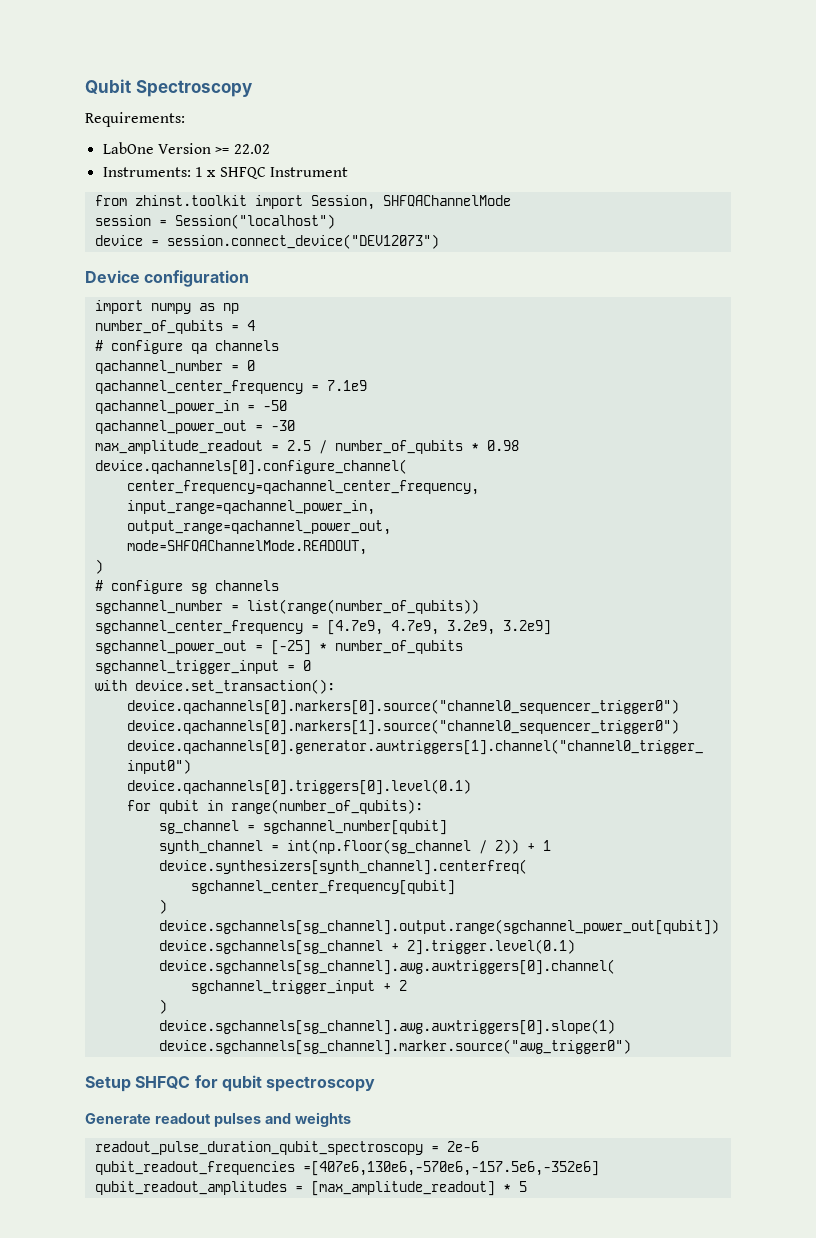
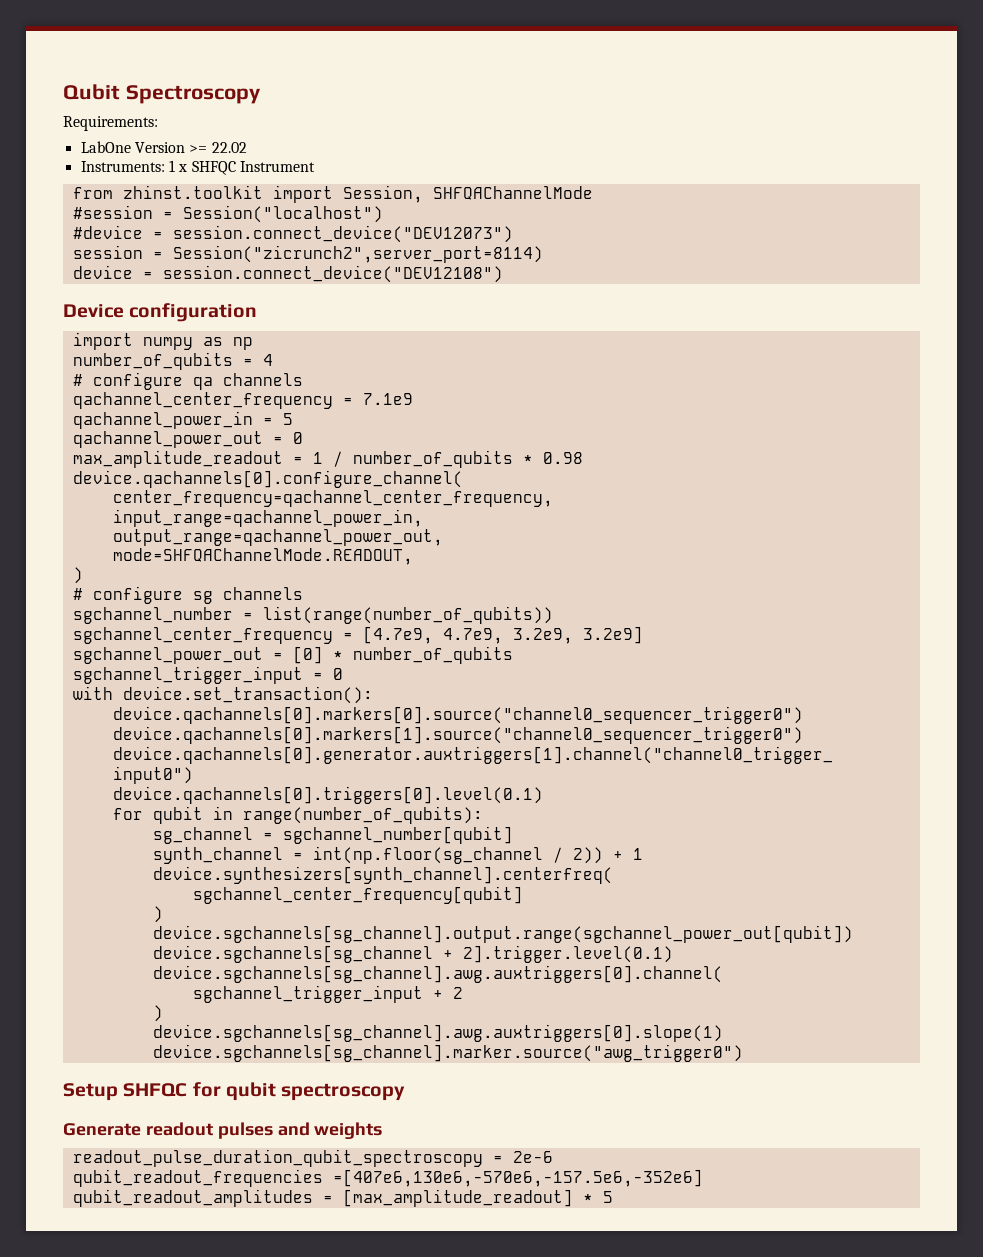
[94,215,151,226] session -> [72,205,153,219] #session
(335, 221) none -> [72,225,513,243] [72,245,543,263] // #device = session.connect_device("DEV12073") // session = Session("zicrunch2",server_port=8114)
[166,234,439,249] session.connect_device("DEV12073") -> [162,265,503,283] session.connect_device("DEV12108")
[94,360,255,374] // qachannel_number = 0 -> (303, 379) none
[262,400,287,411] -50 -> [282,413,293,425] 5
[270,420,295,431] -30 -> [292,432,303,444] 0
[286,440,311,451] 2.5 -> [312,452,323,464] 1
[270,640,311,655] [-25] -> [292,646,323,664] [0]

